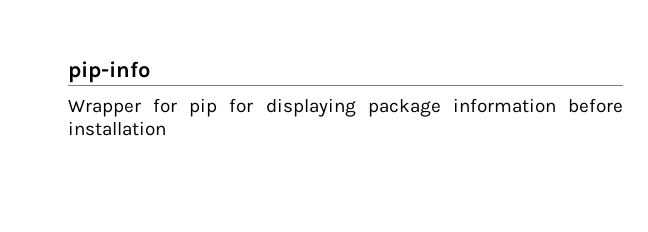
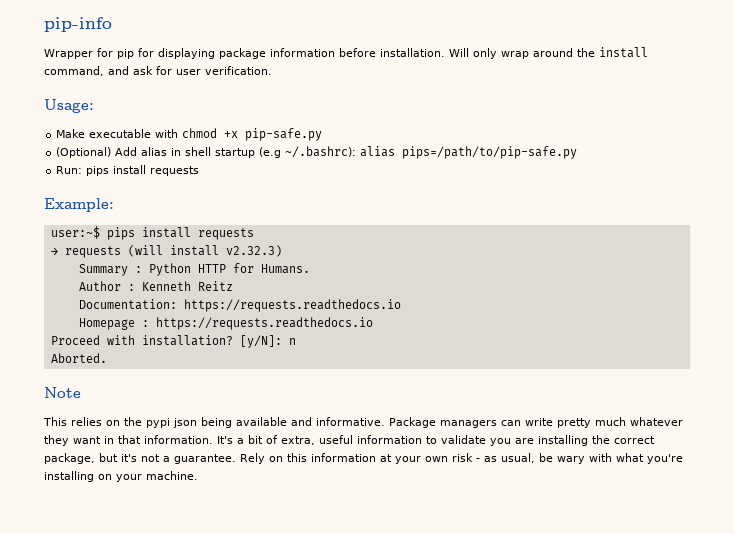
[68,121,166,136] installation -> [380,47,648,59] [44,66,272,76] [44,99,94,113] [56,128,323,141] [56,146,578,159] [56,165,200,176] [44,198,114,212] [50,226,254,240] [50,245,282,258] [78,263,310,276] [78,281,233,291] [78,299,401,312] [78,317,373,330] [50,335,296,348] [50,353,107,363] [44,387,81,398] [43,417,683,428] [44,435,655,446] [44,453,683,464] [44,471,198,482] installation. Will only wrap around the install command, and ask for user verification. // Usage: // Make executable with chmod +x pip-safe.py // (Optional) Add alias in shell startup (e.g ~/.bashrc): alias pips=/path/to/pip-safe.py // Run: pips install requests // Example: // user:~$ pips install requests // → requests (will install v2.32.3) // Summary : Python HTTP for Humans. // Author : Kenneth Reitz // Documentation: https://requests.readthedocs.io // Homepage : https://requests.readthedocs.io // Proceed with installation? [y/N]: n // Aborted. // Note // This relies on the pypi json being available and informative. Package managers can write pretty much whatever they want in that information. It's a bit of extra, useful information to validate you are installing the correct package, but it's not a guarantee. Rely on this information at your own risk - as usual, be wary with what you're installing on your machine.

